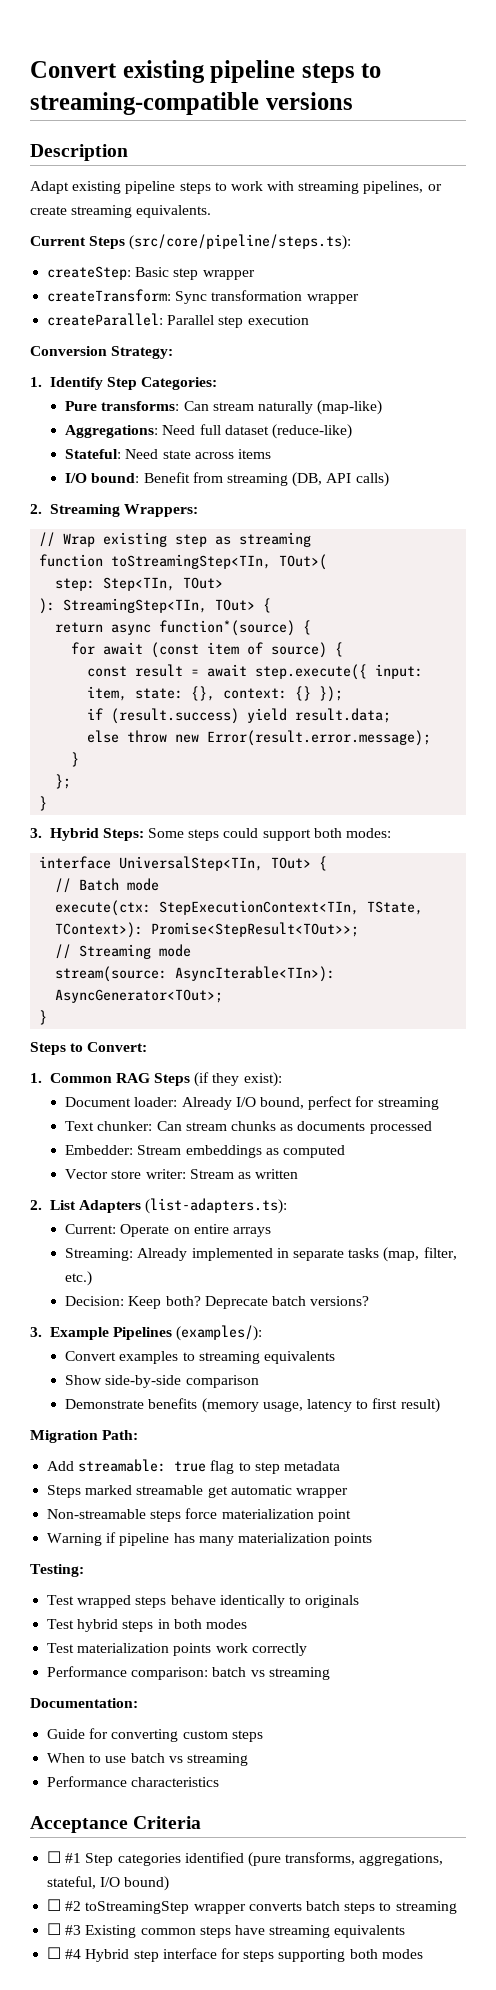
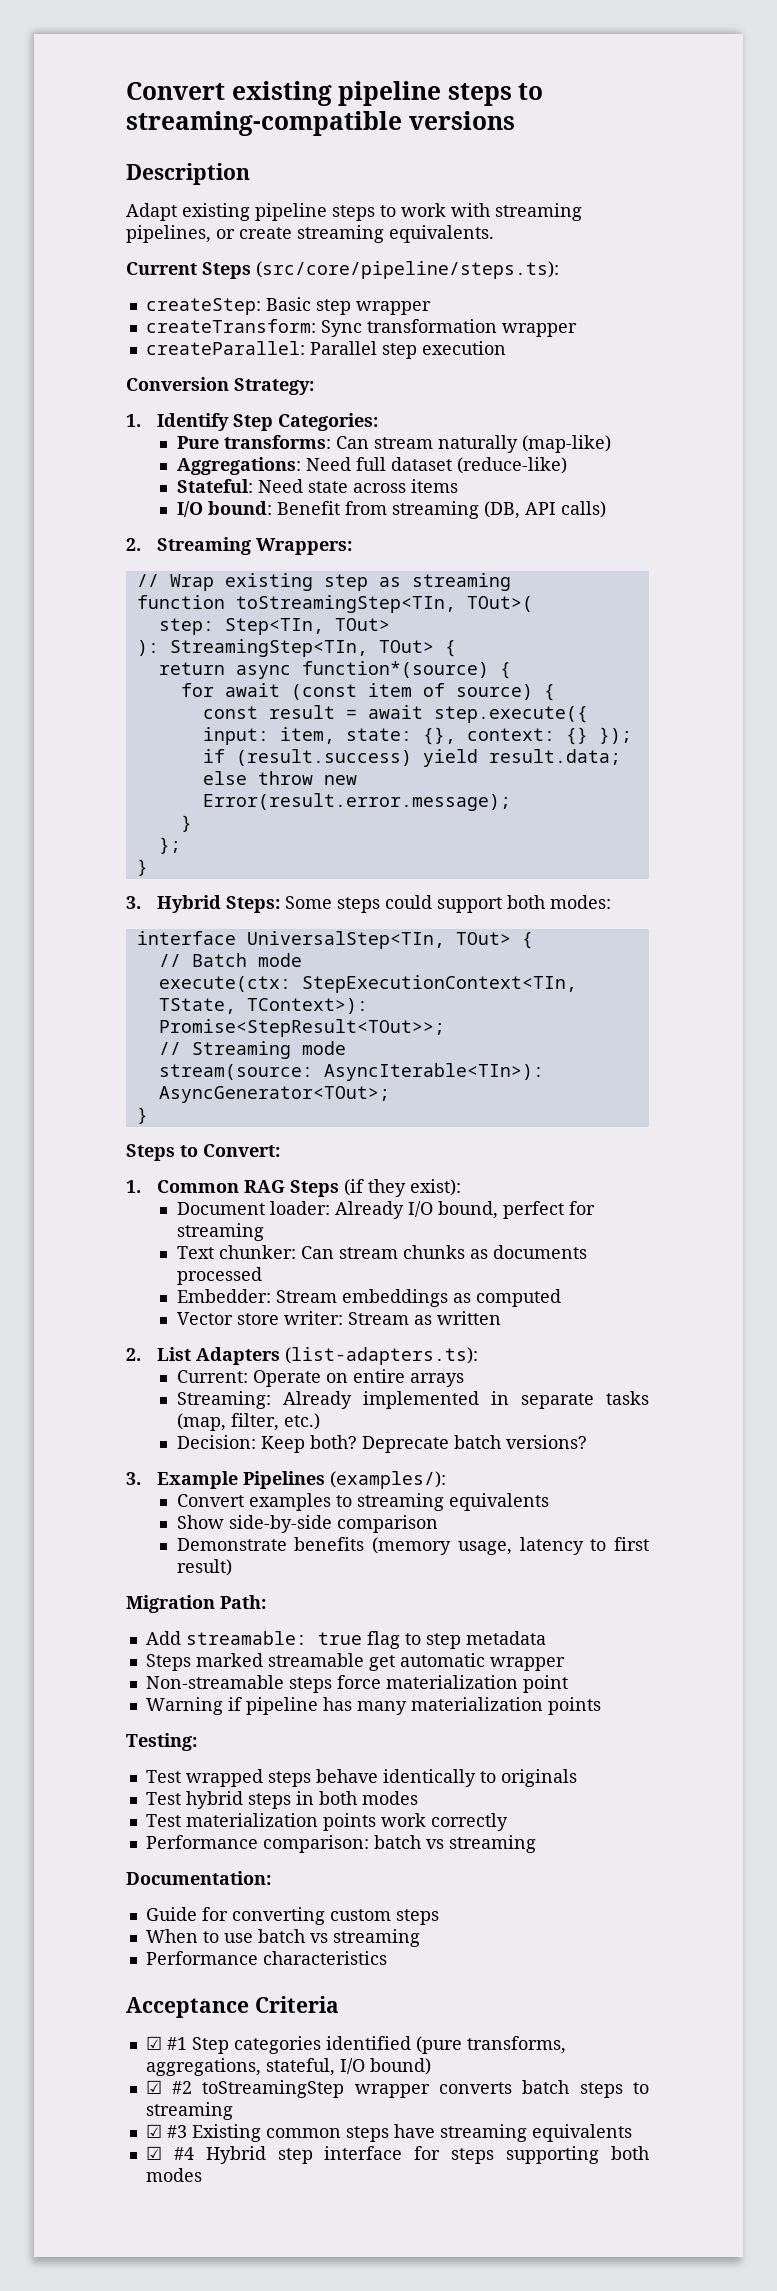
[47,1851,62,1863] ☐ -> [145,2036,162,2050] ☑
[47,1899,62,1911] ☐ -> [145,2080,162,2094] ☑
[47,1923,62,1935] ☐ -> [145,2124,162,2138] ☑
[47,1947,62,1959] ☐ -> [145,2146,162,2160] ☑

